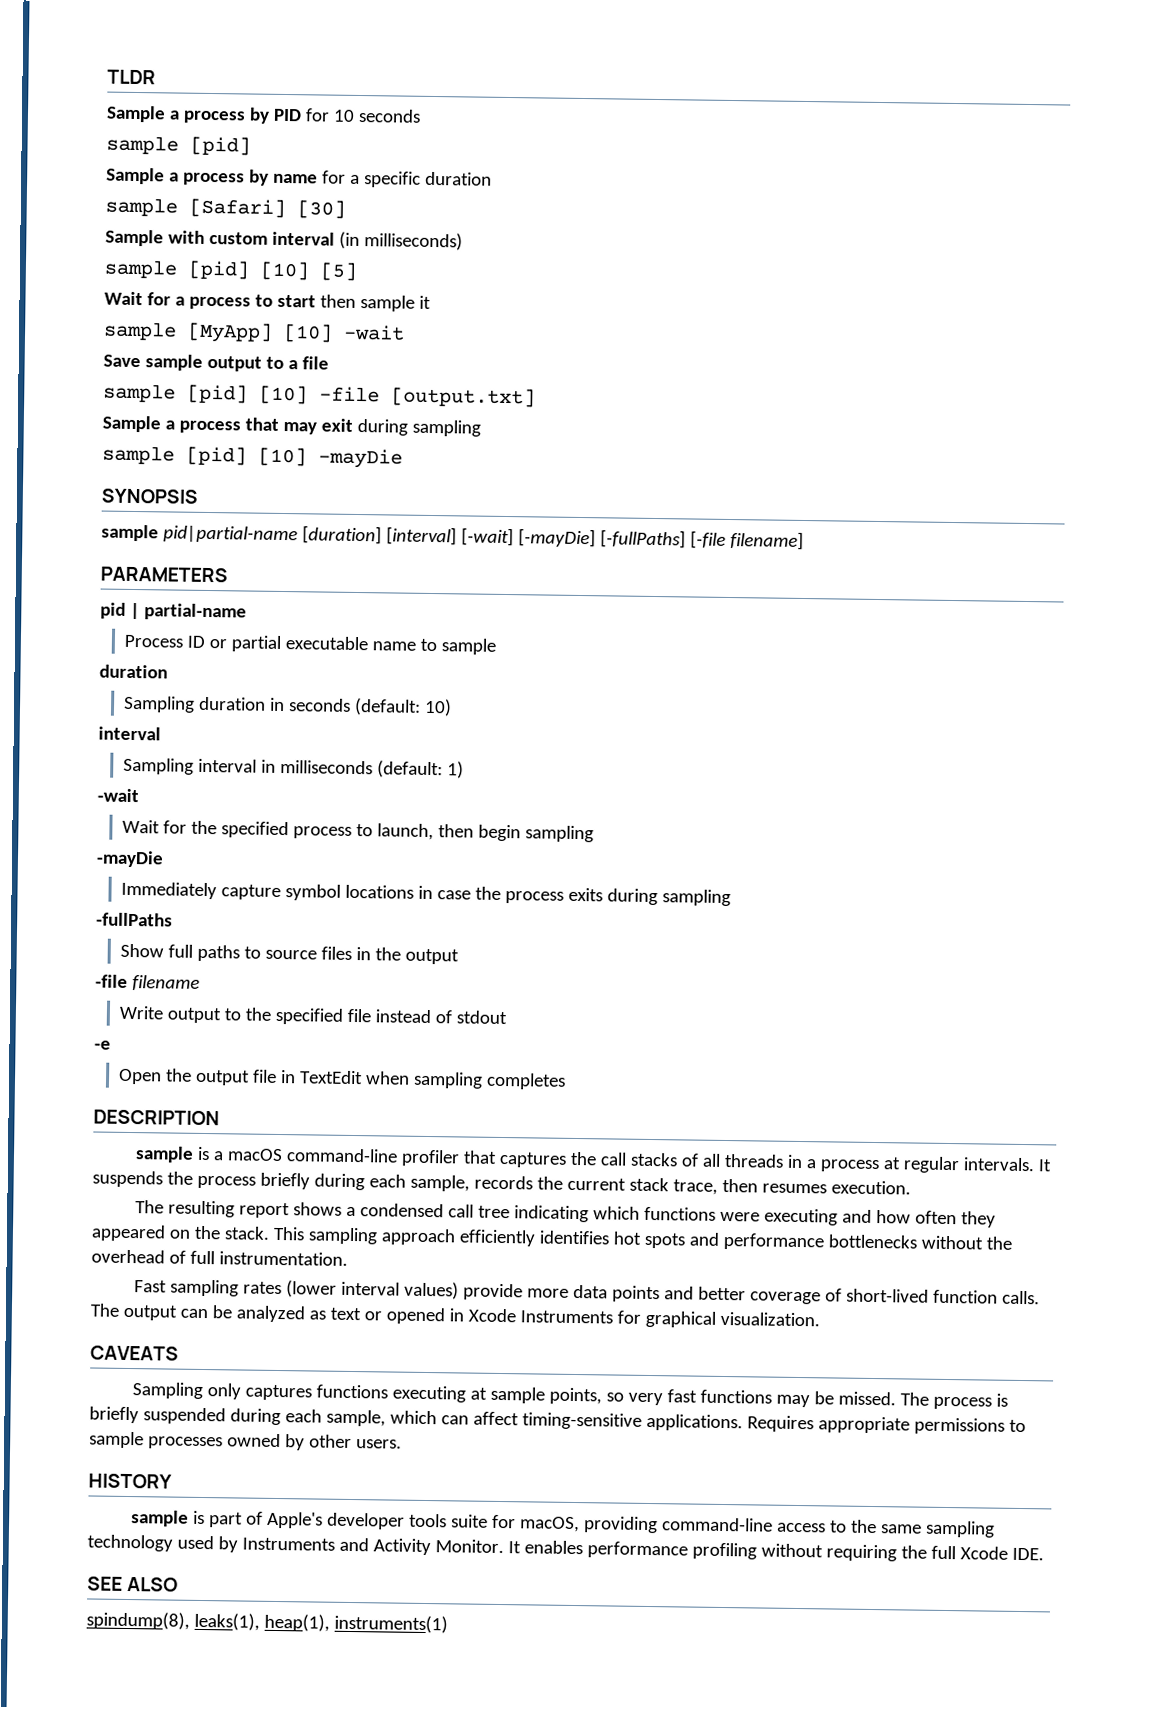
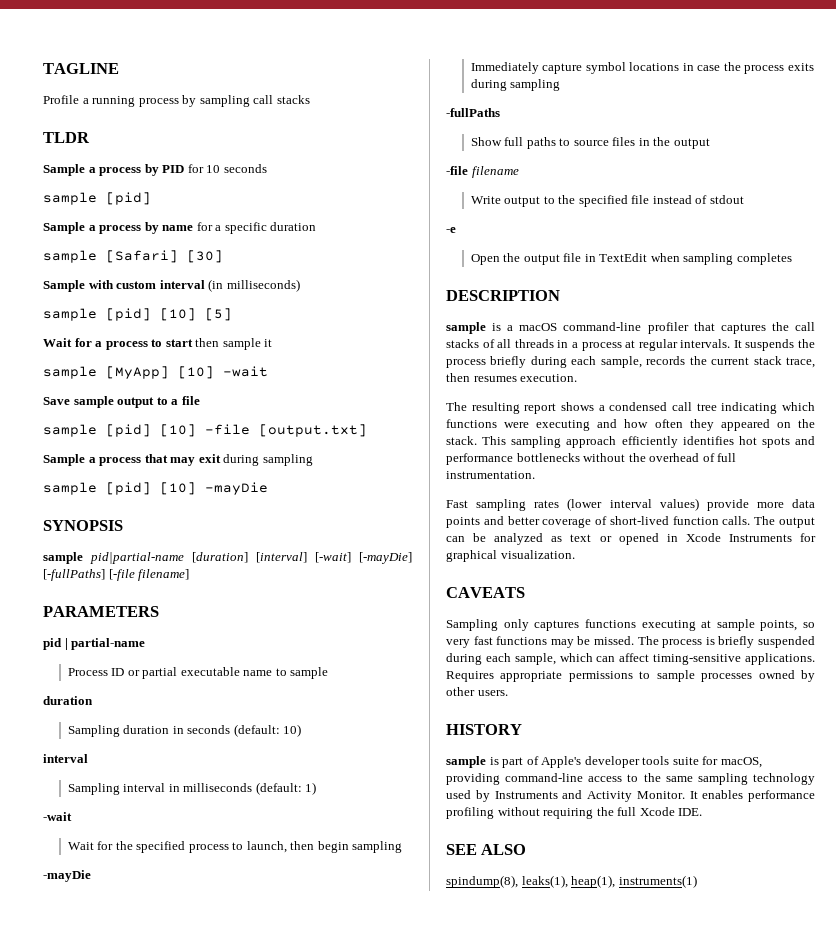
(107, 77) none -> [43,63,119,74] [43,95,310,107] TAGLINE // Profile a running process by sampling call stacks //

